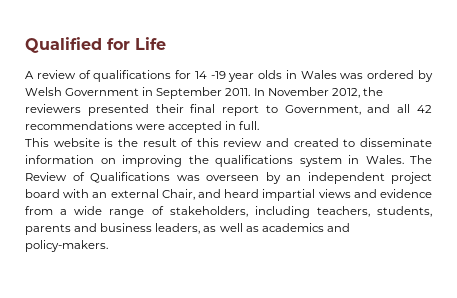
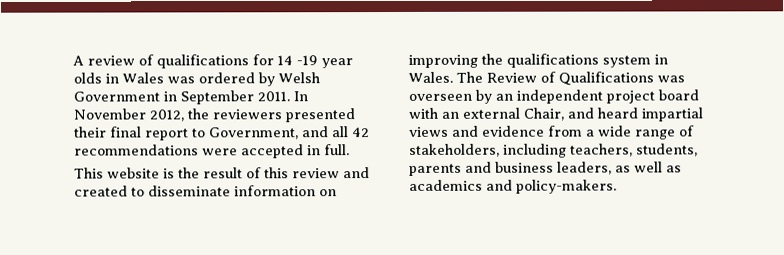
[25,37,166,53] Qualified for Life // -> (72, 60) none

